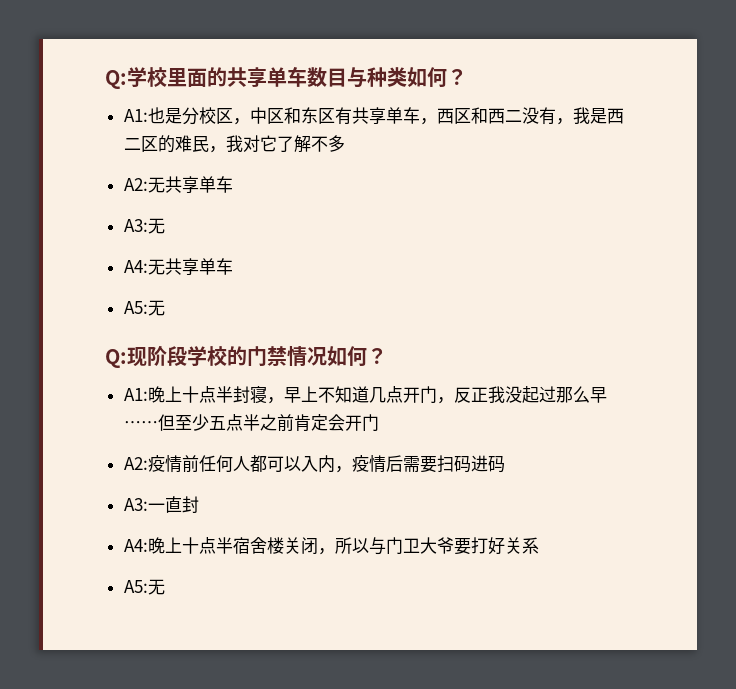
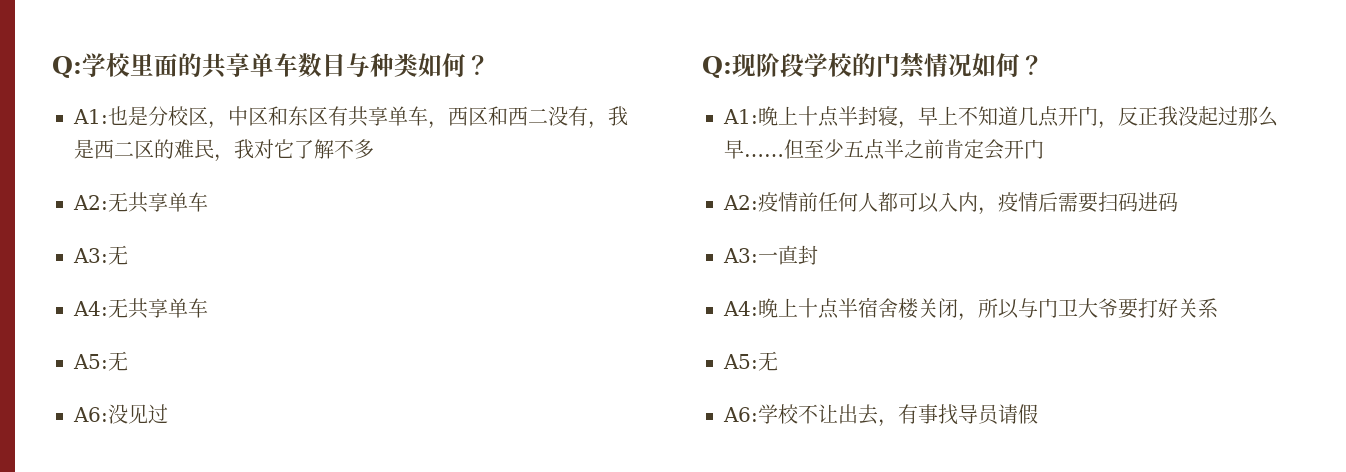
(165, 308) none -> [73,404,168,424] // A6:没见过
(165, 587) none -> [723,404,1038,427] // A6:学校不让出去，有事找导员请假

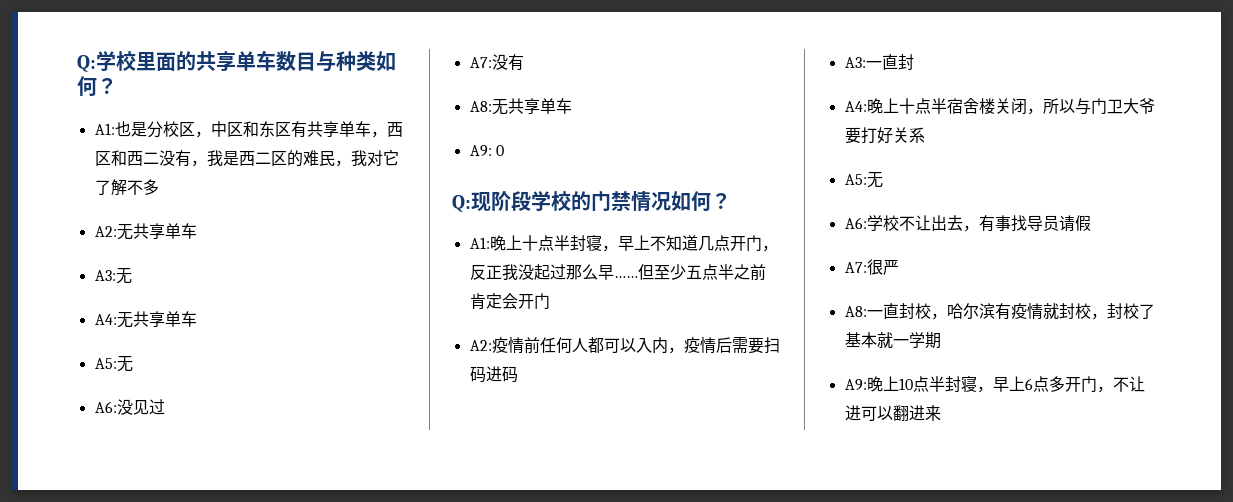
(168, 414) none -> [469,54,524,71] [469,98,572,115] [469,145,504,157] // A7:没有 // A8:无共享单车 // A9: 0
(1038, 414) none -> [844,259,899,275] [844,303,1155,320] [844,332,941,349] [844,376,1145,393] [844,405,941,421] // A7:很严 // A8:一直封校，哈尔滨有疫情就封校，封校了基本就一学期 // A9:晚上10点半封寝，早上6点多开门，不让进可以翻进来

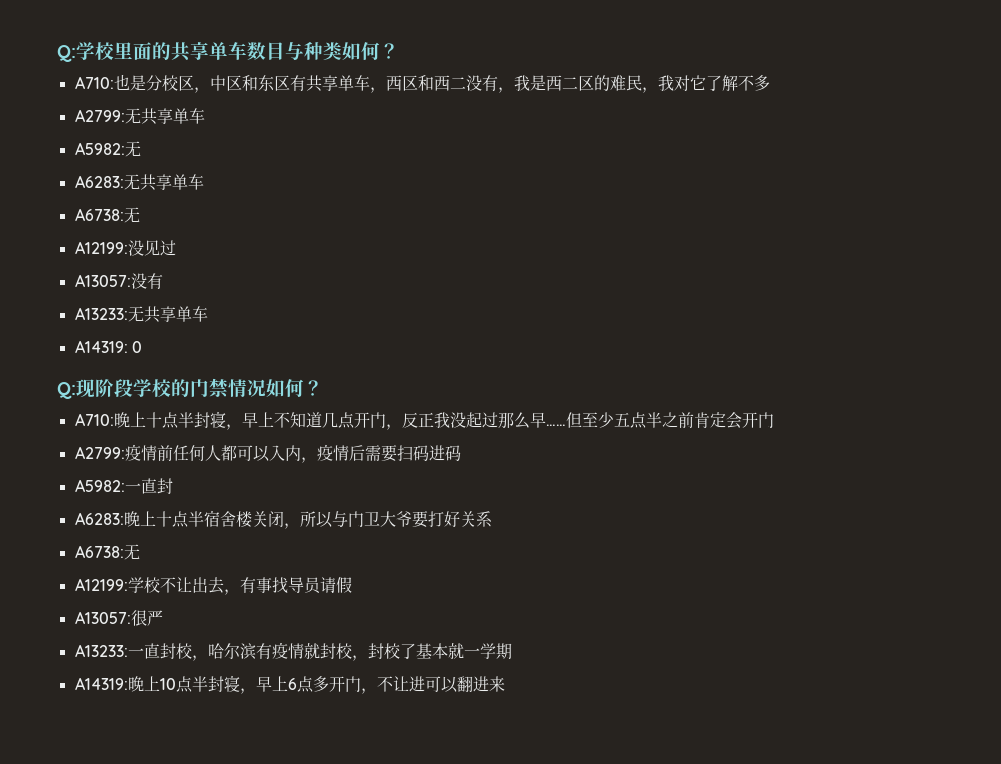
[94,123,115,135] A1: -> [74,76,114,89] A710:
[94,223,197,240] [94,268,132,284] [94,311,197,328] [94,356,133,372] [94,401,117,413] A2:无共享单车 // A3:无 // A4:无共享单车 // A5:无 // A6: -> [74,108,205,125] [74,141,141,157] [74,174,204,191] [74,207,140,223] [74,241,128,254] A2799:无共享单车 // A5982:无 // A6283:无共享单车 // A6738:无 // A12199:
[469,57,492,68] A7: -> [74,274,131,287] A13057:
[469,98,572,115] [469,145,492,157] A8:无共享单车 // A9: -> [74,306,208,323] [74,340,128,353] A13233:无共享单车 // A14319:
[469,237,490,249] A1: -> [74,413,114,426] A710:
[469,340,492,351] A2: -> [74,446,125,459] A2799:
[844,57,866,68] A3: -> [74,479,125,492] A5982:
[844,101,867,112] A4: -> [74,512,124,525] A6283:
[844,172,883,188] [844,217,867,229] A5:无 // A6: -> [74,544,140,560] [74,578,128,591] A6738:无 // A12199:
[844,262,867,273] A7: -> [74,611,131,624] A13057:
[844,306,867,317] A8: -> [74,644,128,657] A13233:
[844,379,867,391] A9: -> [74,677,128,690] A14319:

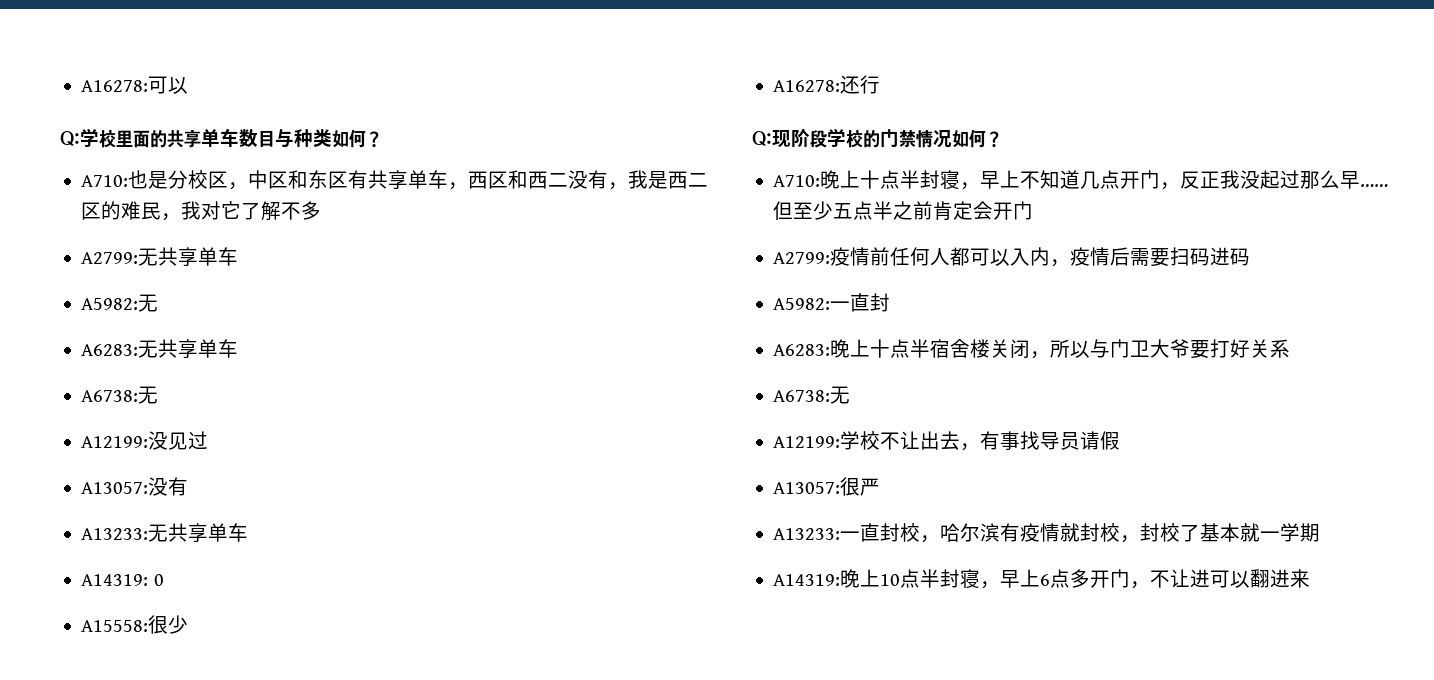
(57, 53) none -> [81,76,189,94] A16278:可以 //
(142, 347) none -> [81,615,189,634] [773,75,881,94] // A15558:很少 // A16278:还行

